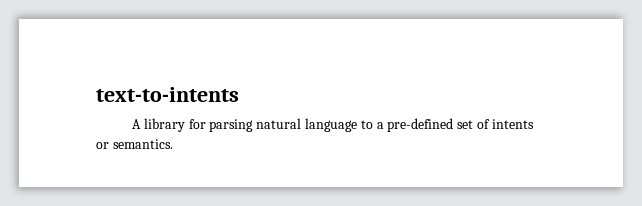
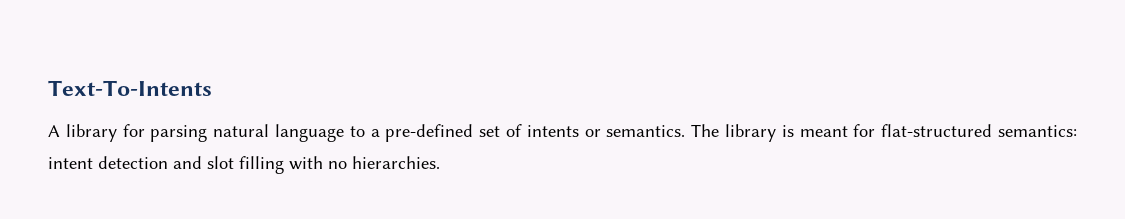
[96,87,239,102] text-to-intents -> [48,80,212,96] Text-To-Intents
(173, 144) none -> [691,124,1077,142] [48,156,440,174] The library is meant for flat-structured semantics: intent detection and slot filling with no hierarchies.

